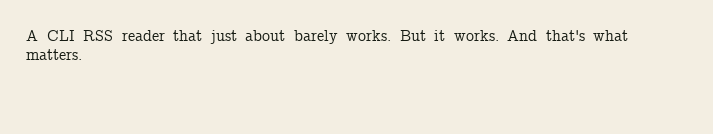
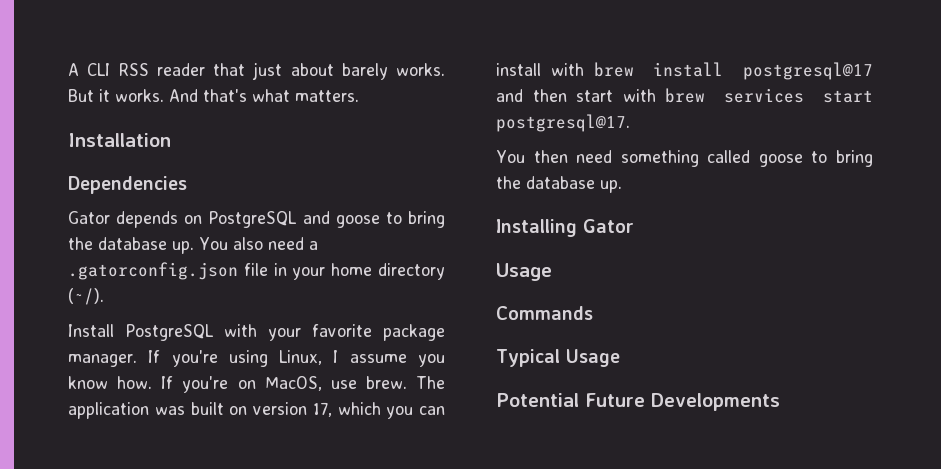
(82, 54) none -> [68,133,171,147] [68,176,187,194] [68,211,446,228] [68,237,318,254] [68,262,446,280] [68,288,104,305] [68,324,445,341] [68,350,445,367] [68,376,445,393] [68,402,445,419] [496,62,873,80] [496,88,873,103] [496,114,630,132] [496,150,873,167] [496,176,622,193] [496,219,634,237] [496,263,552,281] [496,306,593,320] [496,349,620,367] [496,393,780,411] // Installation // Dependencies // Gator depends on PostgreSQL and goose to bring the database up. You also need a .gatorconfig.json file in your home directory (~/). // Install PostgreSQL with your favorite package manager. If you're using Linux, I assume you know how. If you're on MacOS, use brew. The application was built on version 17, which you can install with brew install postgresql@17 and then start with brew services start postgresql@17. // You then need something called goose to bring the database up. // Installing Gator // Usage // Commands // Typical Usage // Potential Future Developments

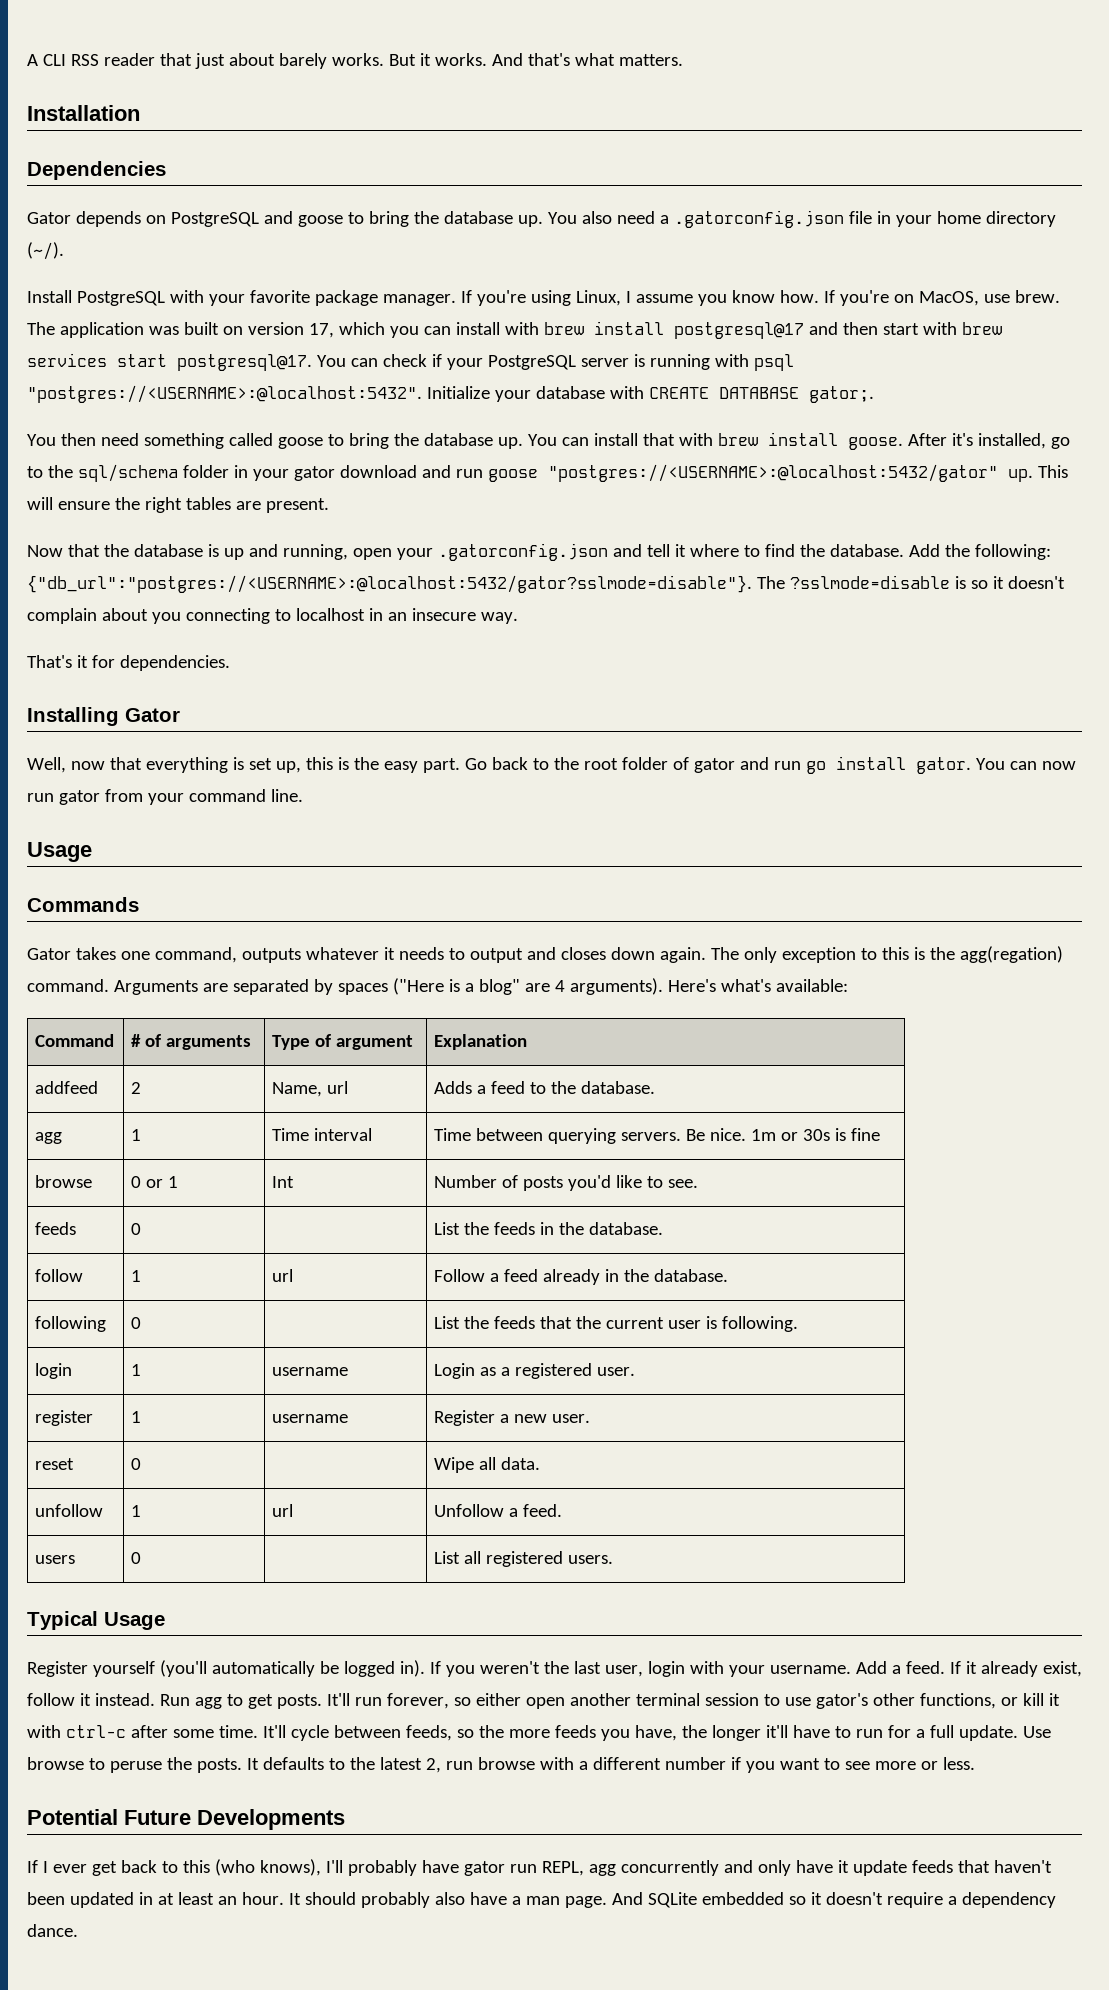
(630, 123) none -> [316,354,794,371] [27,385,874,403] You can check if your PostgreSQL server is running with psql "postgres://<USERNAME>:@localhost:5432". Initialize your database with CREATE DATABASE gator;.
[496,219,634,237] [496,263,552,281] [496,306,593,320] [496,349,620,367] [496,393,780,411] // Installing Gator // Usage // Commands // Typical Usage // Potential Future Developments -> [527,432,1070,450] [27,464,1068,482] [27,497,329,513] [27,543,1051,561] [27,575,1065,593] [27,608,518,624] [27,655,230,671] [27,707,180,726] [27,756,1076,774] [27,789,303,805] [27,842,92,862] [27,897,139,912] [27,946,1063,963] [27,978,848,995] [35,1034,115,1047] [131,1034,252,1050] [272,1034,414,1050] [434,1034,528,1050] [35,1081,99,1094] [131,1082,142,1094] [272,1081,349,1097] [434,1081,656,1094] [35,1132,63,1144] [131,1129,142,1141] [272,1128,373,1141] [434,1128,881,1144] [35,1175,93,1188] [131,1176,179,1188] [272,1176,295,1188] [434,1175,699,1191] [35,1222,77,1235] [131,1223,142,1235] [434,1222,664,1235] [35,1269,84,1282] [131,1270,142,1282] [272,1269,294,1282] [434,1269,729,1285] [35,1316,107,1332] [131,1317,142,1329] [434,1316,799,1332] [35,1363,73,1379] [131,1364,142,1376] [272,1367,349,1376] [434,1363,636,1379] [35,1410,94,1426] [131,1411,142,1423] [272,1414,349,1423] [434,1410,591,1426] [35,1458,75,1470] [131,1458,142,1470] [434,1457,541,1473] [35,1504,104,1517] [131,1505,142,1517] [272,1504,294,1517] [434,1504,563,1517] [35,1555,76,1564] [131,1552,142,1564] [434,1551,614,1567] [27,1611,165,1630] [27,1660,1082,1677] [27,1693,1060,1709] [27,1725,1051,1741] [27,1757,975,1773] [27,1809,345,1830] [27,1859,1052,1876] [27,1892,1056,1908] [27,1924,78,1937] You can install that with brew install goose. After it's installed, go to the sql/schema folder in your gator download and run goose "postgres://<USERNAME>:@localhost:5432/gator" up. This will ensure the right tables are present. // Now that the database is up and running, open your .gatorconfig.json and tell it where to find the database. Add the following: {"db_url":"postgres://<USERNAME>:@localhost:5432/gator?sslmode=disable"}. The ?sslmode=disable is so it doesn't complain about you connecting to localhost in an insecure way. // That's it for dependencies. // Installing Gator // Well, now that everything is set up, this is the easy part. Go back to the root folder of gator and run go install gator. You can now run gator from your command line. // Usage // Commands // Gator takes one command, outputs whatever it needs to output and closes down again. The only exception to this is the agg(regation) command. Arguments are separated by spaces ("Here is a blog" are 4 arguments). Here's what's available: // Command | # of arguments | Type of argument | Explanation // addfeed | 2 | Name, url | Adds a feed to the database. // agg | 1 | Time interval | Time between querying servers. Be nice. 1m or 30s is fine // browse | 0 or 1 | Int | Number of posts you'd like to see. // feeds | 0 | | List the feeds in the database. // follow | 1 | url | Follow a feed already in the database. // following | 0 | | List the feeds that the current user is following. // login | 1 | username | Login as a registered user. // register | 1 | username | Register a new user. // reset | 0 | | Wipe all data. // unfollow | 1 | url | Unfollow a feed. // users | 0 | | List all registered users. // Typical Usage // Register yourself (you'll automatically be logged in). If you weren't the last user, login with your username. Add a feed. If it already exist, follow it instead. Run agg to get posts. It'll run forever, so either open another terminal session to use gator's other functions, or kill it with ctrl-c after some time. It'll cycle between feeds, so the more feeds you have, the longer it'll have to run for a full update. Use browse to peruse the posts. It defaults to the latest 2, run browse with a different number if you want to see more or less. // Potential Future Developments // If I ever get back to this (who knows), I'll probably have gator run REPL, agg concurrently and only have it update feeds that haven't been updated in at least an hour. It should probably also have a man page. And SQLite embedded so it doesn't require a dependency dance.

